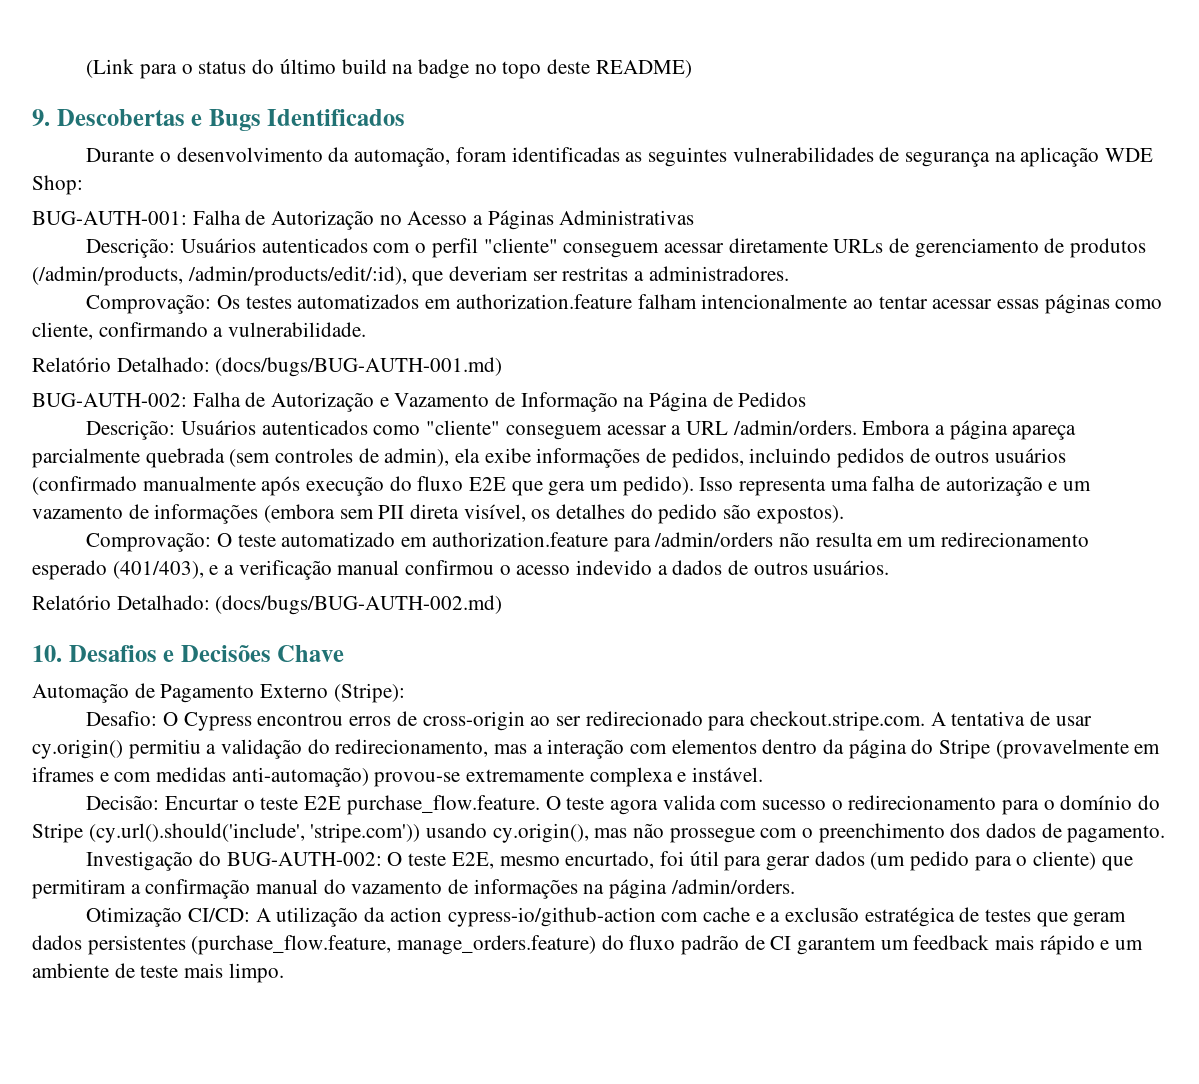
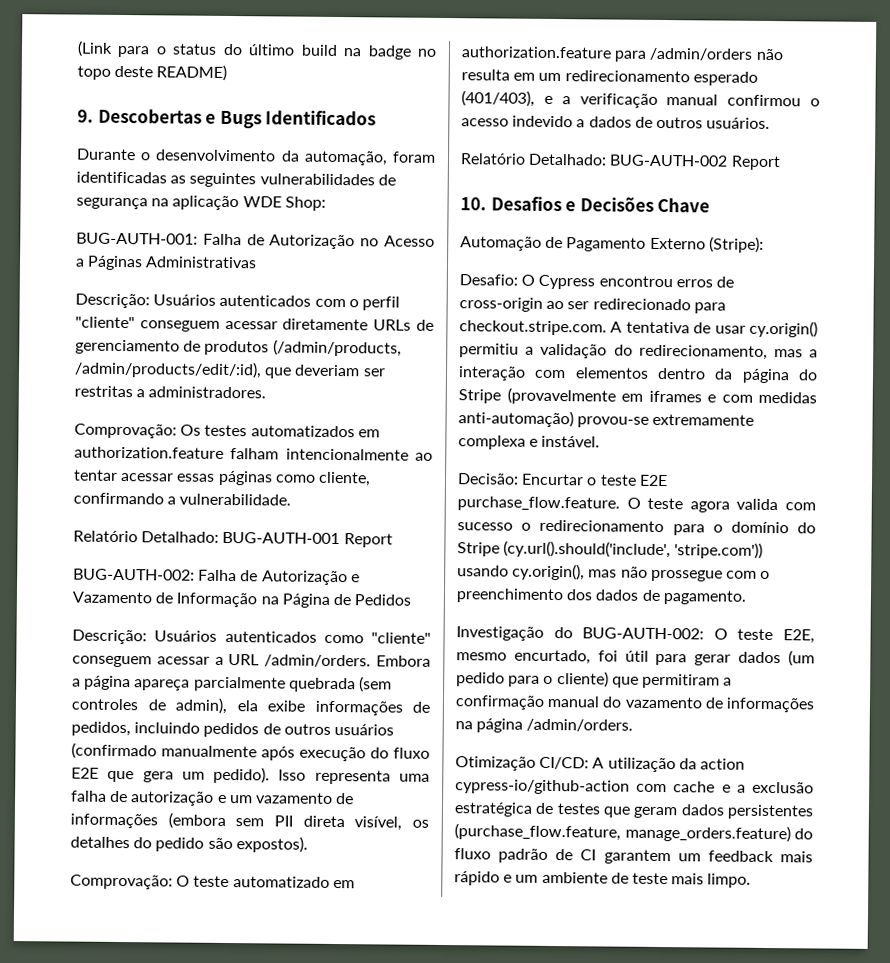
[215,357,503,377] (docs/bugs/BUG-AUTH-001.md) -> [222,531,393,548] BUG-AUTH-001 Report
[215,595,503,615] (docs/bugs/BUG-AUTH-002.md) -> [609,154,781,171] BUG-AUTH-002 Report

